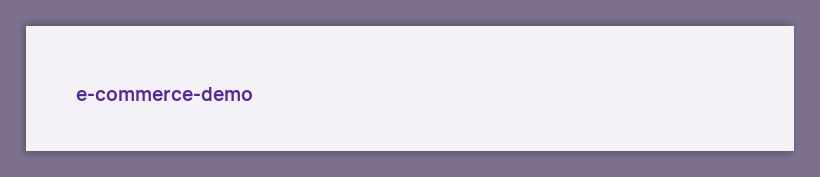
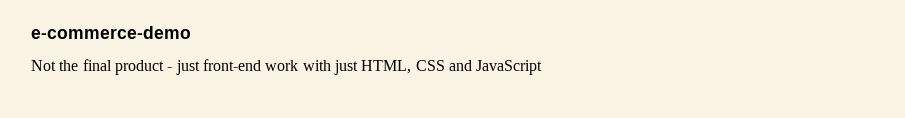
(253, 94) none -> [31,59,543,75] // Not the final product - just front-end work with just HTML, CSS and JavaScript

